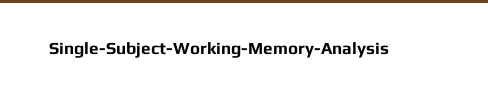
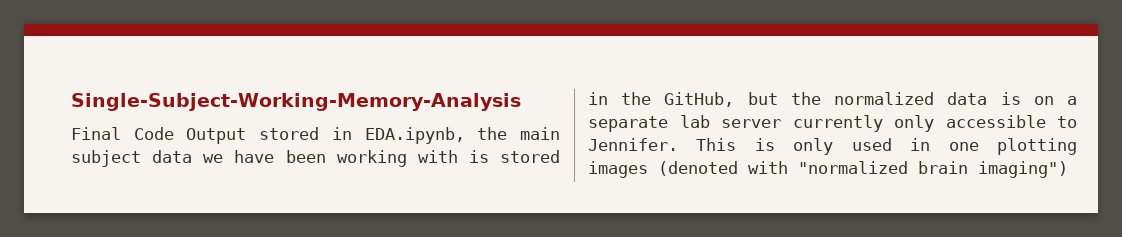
(389, 50) none -> [71,127,560,144] [71,150,560,167] [588,92,1077,107] [588,115,1077,132] [588,138,1077,155] [588,161,1068,178] // Final Code Output stored in EDA.ipynb, the main subject data we have been working with is stored in the GitHub, but the normalized data is on a separate lab server currently only accessible to Jennifer. This is only used in one plotting images (denoted with "normalized brain imaging")

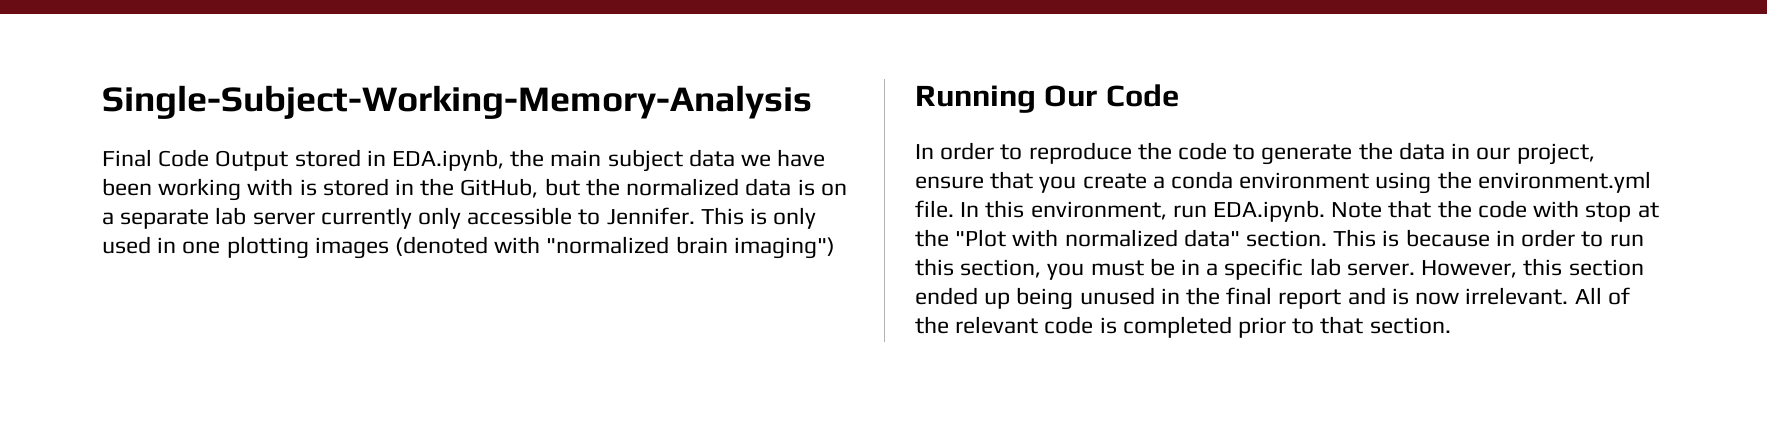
(1068, 169) none -> [915,84,1179,113] [915,142,1595,165] [915,171,1651,194] [915,200,1659,222] [915,229,1644,247] [915,258,1644,280] [915,287,1630,310] [915,316,1451,338] // Running Our Code // In order to reproduce the code to generate the data in our project, ensure that you create a conda environment using the environment.yml file. In this environment, run EDA.ipynb. Note that the code with stop at the "Plot with normalized data" section. This is because in order to run this section, you must be in a specific lab server. However, this section ended up being unused in the final report and is now irrelevant. All of the relevant code is completed prior to that section.

